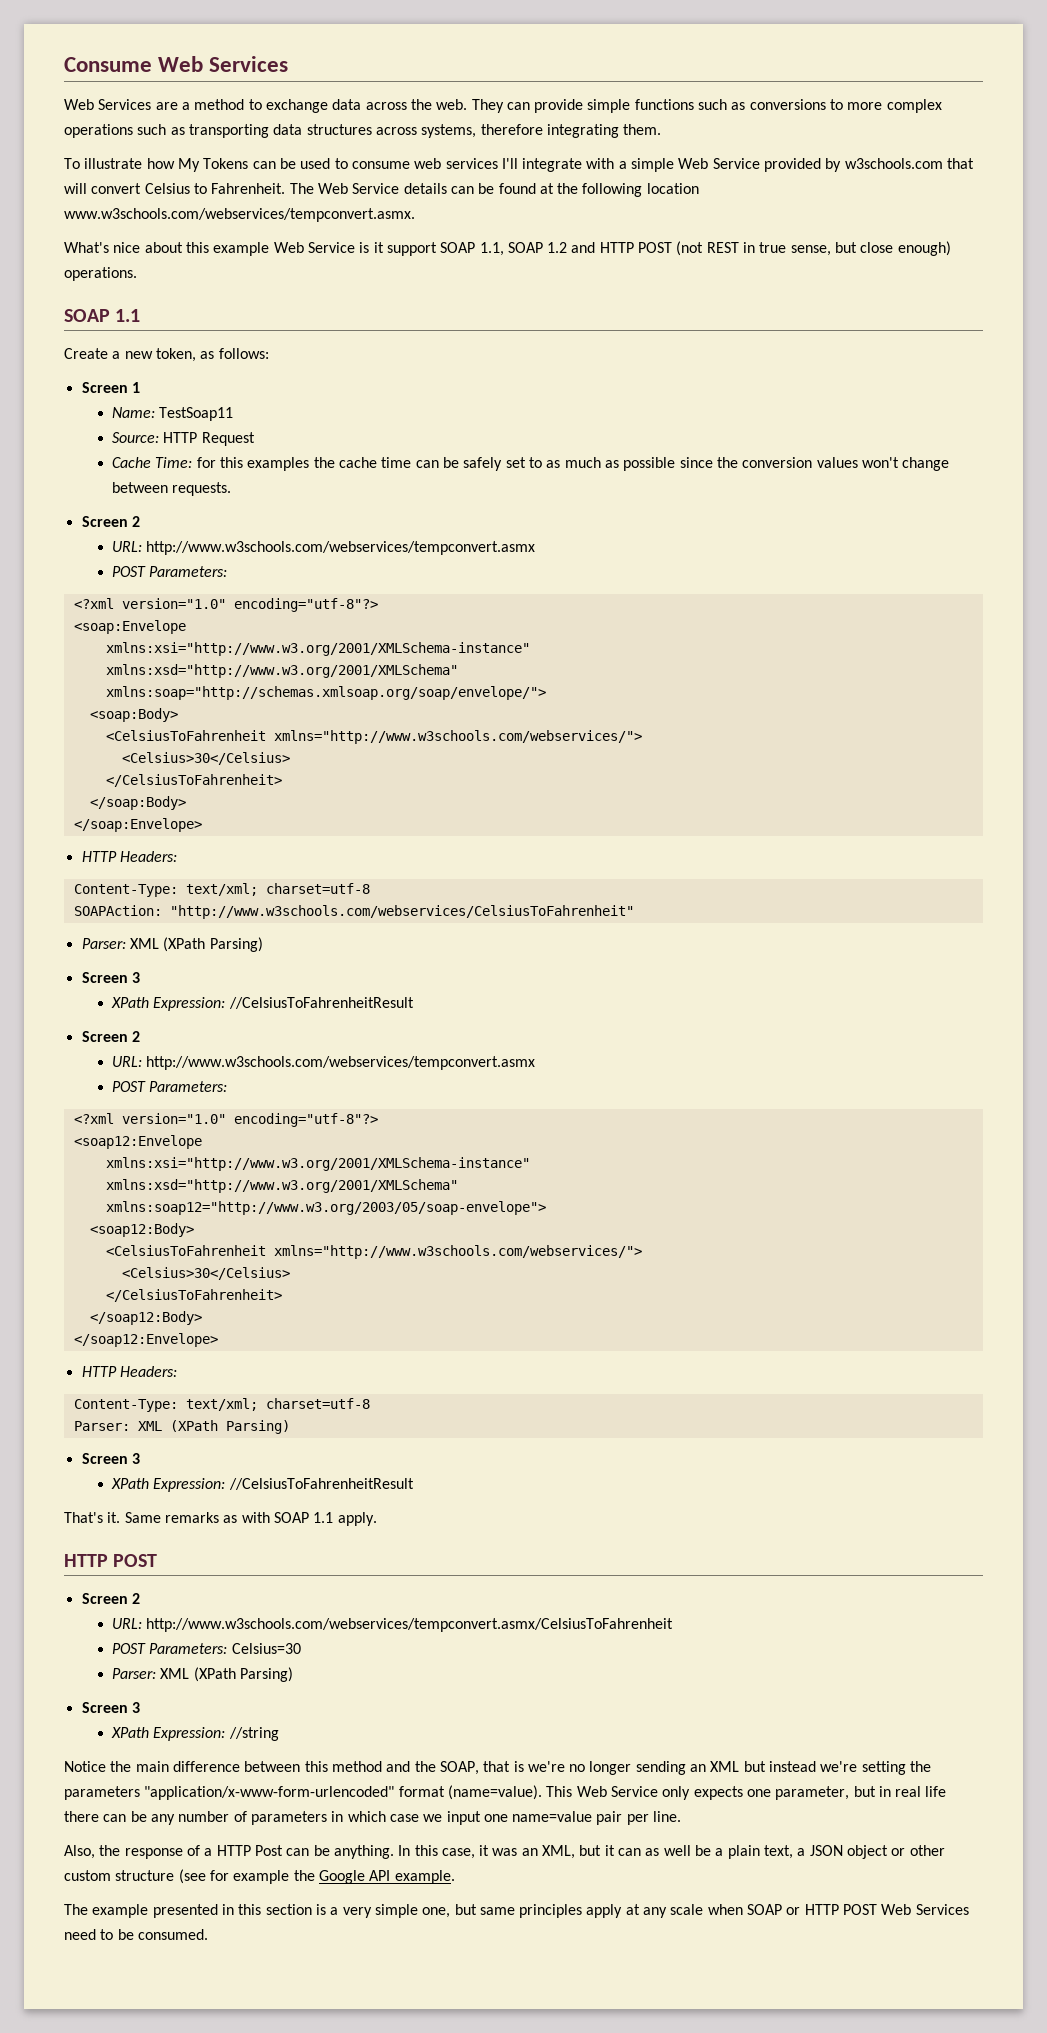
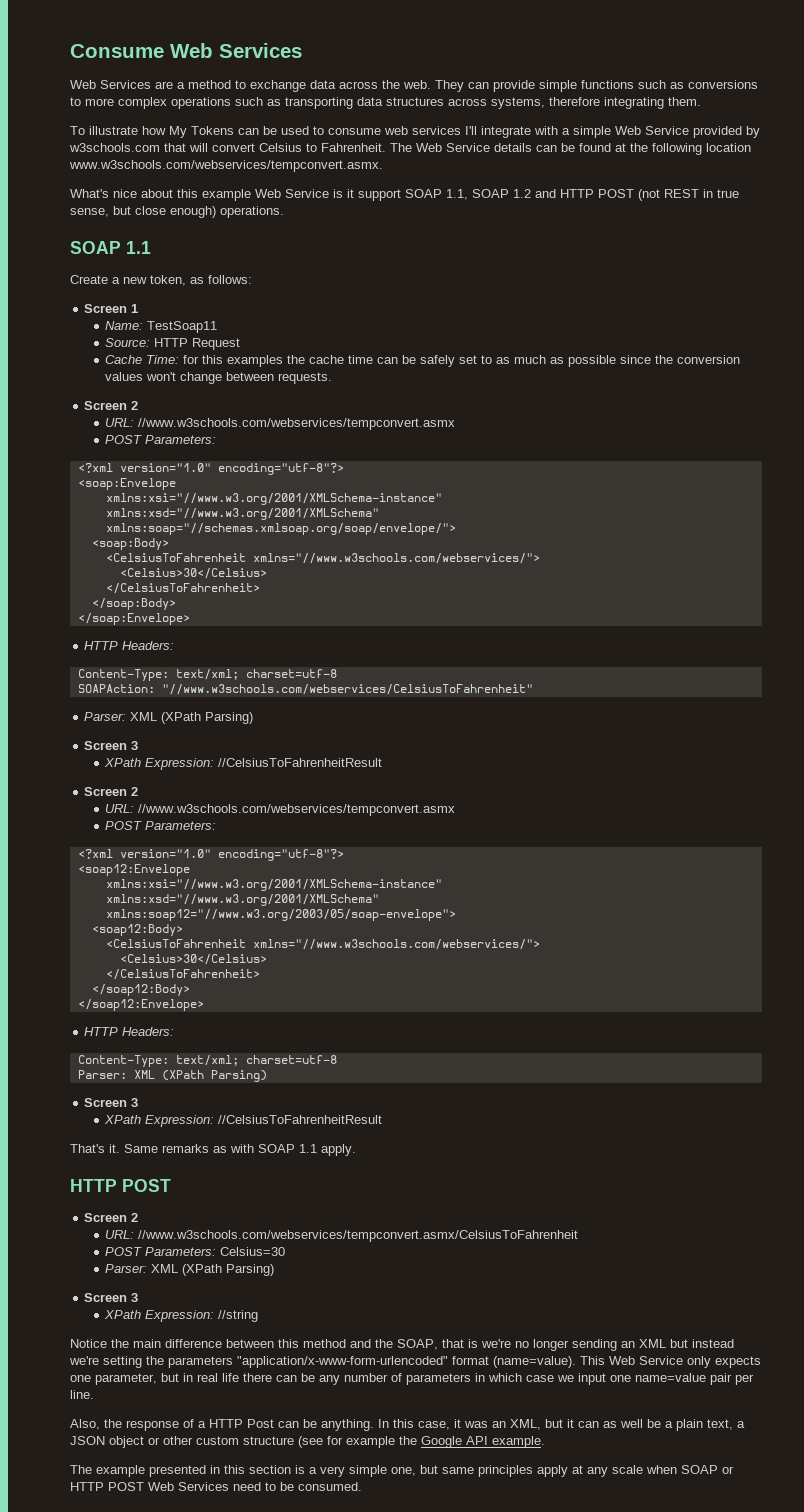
[146,541,536,555] http://www.w3schools.com/webservices/tempconvert.asmx -> [138,418,456,430] //www.w3schools.com/webservices/tempconvert.asmx
[105,642,530,656] [105,664,458,678] [105,686,546,700] xmlns:xsi="http://www.w3.org/2001/XMLSchema-instance" // xmlns:xsd="http://www.w3.org/2001/XMLSchema" // xmlns:soap="http://schemas.xmlsoap.org/soap/envelope/"> -> [105,493,442,505] [105,508,379,520] [105,523,456,535] xmlns:xsi="//www.w3.org/2001/XMLSchema-instance" // xmlns:xsd="//www.w3.org/2001/XMLSchema" // xmlns:soap="//schemas.xmlsoap.org/soap/envelope/">
[273,730,642,744] xmlns="http://www.w3schools.com/webservices/"> -> [252,553,540,564] xmlns="//www.w3schools.com/webservices/">
[169,905,634,919] "http://www.w3schools.com/webservices/CelsiusToFahrenheit" -> [161,684,533,695] "//www.w3schools.com/webservices/CelsiusToFahrenheit"
[146,1056,536,1070] http://www.w3schools.com/webservices/tempconvert.asmx -> [138,804,456,816] //www.w3schools.com/webservices/tempconvert.asmx
[105,1157,530,1171] [105,1179,458,1193] [105,1201,546,1215] xmlns:xsi="http://www.w3.org/2001/XMLSchema-instance" // xmlns:xsd="http://www.w3.org/2001/XMLSchema" // xmlns:soap12="http://www.w3.org/2003/05/soap-envelope"> -> [105,879,442,891] [105,894,379,906] [105,909,456,921] xmlns:xsi="//www.w3.org/2001/XMLSchema-instance" // xmlns:xsd="//www.w3.org/2001/XMLSchema" // xmlns:soap12="//www.w3.org/2003/05/soap-envelope">
[273,1245,642,1259] xmlns="http://www.w3schools.com/webservices/"> -> [252,939,540,950] xmlns="//www.w3schools.com/webservices/">
[146,1618,674,1632] http://www.w3schools.com/webservices/tempconvert.asmx/CelsiusToFahrenheit -> [138,1230,579,1242] //www.w3schools.com/webservices/tempconvert.asmx/CelsiusToFahrenheit

